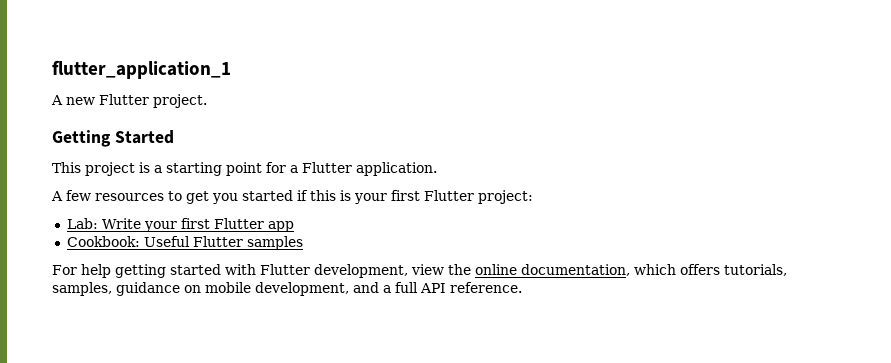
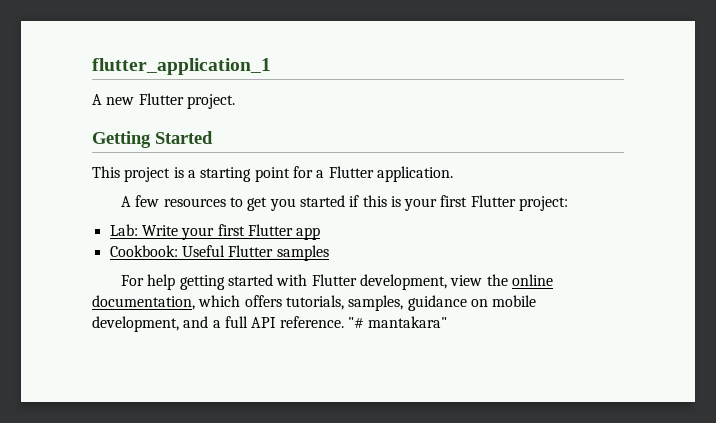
(522, 287) none -> [347,316,448,328] "# mantakara"

